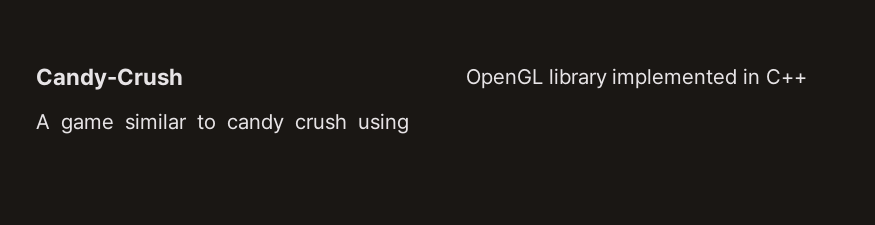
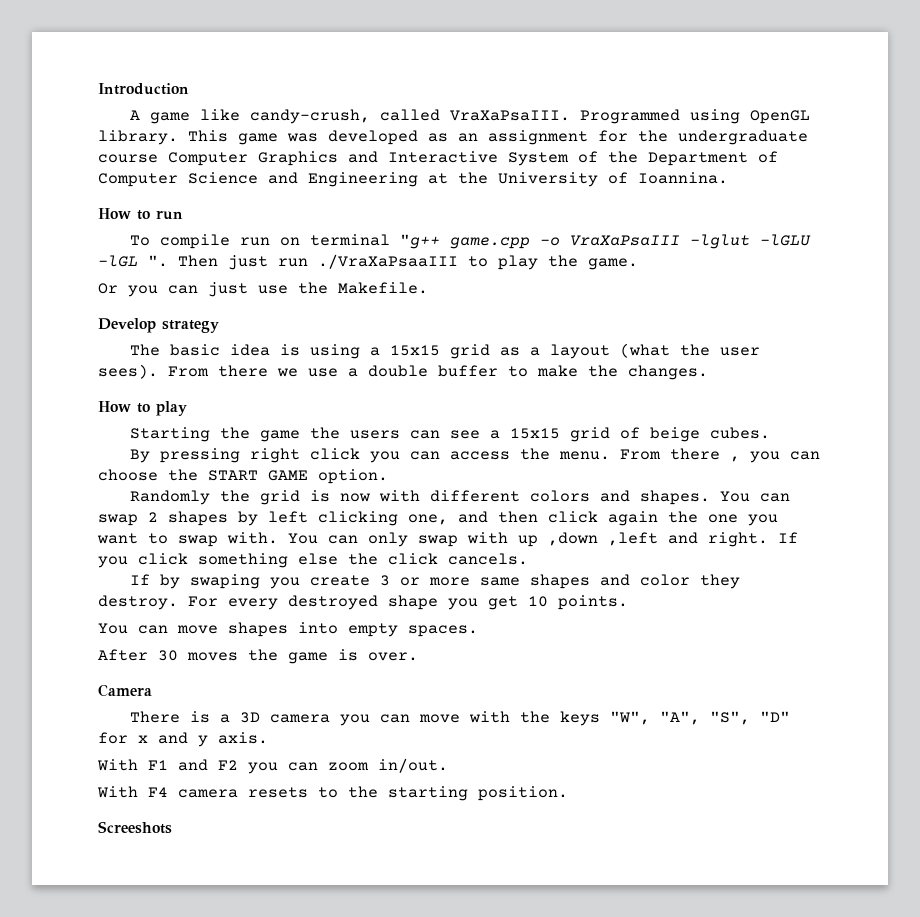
[36,68,183,90] Candy-Crush -> [98,83,189,95] Introduction
[125,113,409,134] [466,68,807,89] similar to candy crush using OpenGL library implemented in C++ -> [200,109,811,124] [98,130,808,145] [98,151,778,166] [98,172,728,187] [98,208,183,220] [130,234,812,249] [98,254,638,270] [98,282,428,297] [98,318,219,333] [130,343,761,359] [98,364,708,380] [98,401,187,416] [130,427,771,442] [130,448,821,463] [98,469,388,484] [130,490,791,505] [98,511,778,526] [97,532,798,547] [98,553,528,568] [130,574,741,589] [98,595,628,610] [98,622,478,637] [98,649,418,664] [98,684,152,697] [130,711,791,726] [98,732,268,747] [97,758,448,774] [97,786,568,801] [98,821,172,834] like candy-crush, called VraXaPsaIII. Programmed using OpenGL library. This game was developed as an assignment for the undergraduate course Computer Graphics and Interactive System of the Department of Computer Science and Engineering at the University of Ioannina. // How to run // To compile run on terminal "g++ game.cpp -o VraXaPsaIII -lglut -lGLU -lGL ". Then just run ./VraXaPsaaIII to play the game. // Or you can just use the Makefile. // Develop strategy // The basic idea is using a 15x15 grid as a layout (what the user sees). From there we use a double buffer to make the changes. // How to play // Starting the game the users can see a 15x15 grid of beige cubes. // By pressing right click you can access the menu. From there , you can choose the START GAME option. // Randomly the grid is now with different colors and shapes. You can swap 2 shapes by left clicking one, and then click again the one you want to swap with. You can only swap with up ,down ,left and right. If you click something else the click cancels. // If by swaping you create 3 or more same shapes and color they destroy. For every destroyed shape you get 10 points. // You can move shapes into empty spaces. // After 30 moves the game is over. // Camera // There is a 3D camera you can move with the keys "W", "A", "S", "D" for x and y axis. // With F1 and F2 you can zoom in/out. // With F4 camera resets to the starting position. // Screeshots

